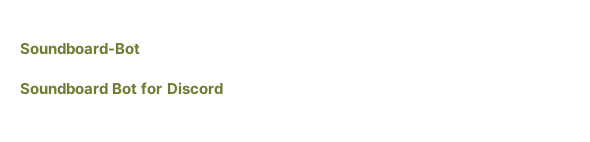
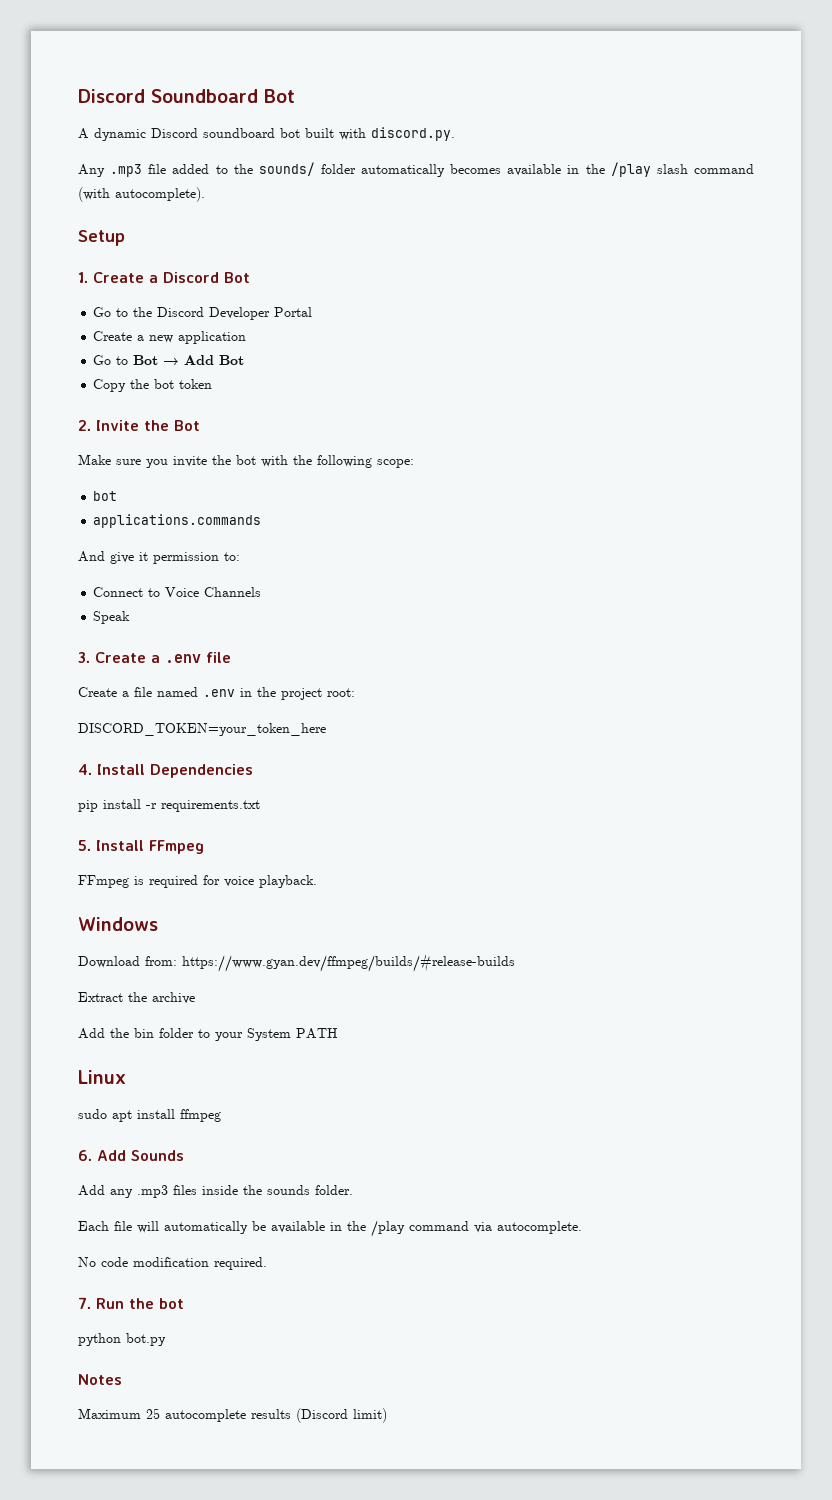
[20,42,140,55] Soundboard-Bot // -> [78,89,145,103] Discord
[141,82,223,95] for Discord -> [78,127,455,141] [78,162,754,177] [78,187,205,202] [78,230,125,246] [78,272,250,283] [93,307,313,320] [93,331,247,344] [93,355,245,365] [93,379,213,392] [78,420,200,431] [78,454,414,468] [93,491,118,501] [93,514,262,528] [78,551,240,564] [93,587,262,597] [93,611,131,624] [78,652,231,663] [78,687,355,700] [78,723,326,736] [78,764,253,778] [78,799,260,812] [78,840,204,854] [78,875,317,888] [78,917,158,931] [78,954,515,972] [78,992,195,1004] [78,1028,338,1041] [78,1070,126,1084] [78,1109,221,1122] [78,1150,184,1161] [78,1185,353,1198] [78,1220,582,1237] [78,1257,267,1270] [78,1297,184,1309] [78,1333,166,1346] [78,1374,122,1385] [78,1408,387,1423] // A dynamic Discord soundboard bot built with discord.py. // Any .mp3 file added to the sounds/ folder automatically becomes available in the /play slash command (with autocomplete). // Setup // 1. Create a Discord Bot // Go to the Discord Developer Portal // Create a new application // Go to Bot → Add Bot // Copy the bot token // 2. Invite the Bot // Make sure you invite the bot with the following scope: // bot // applications.commands // And give it permission to: // Connect to Voice Channels // Speak // 3. Create a .env file // Create a file named .env in the project root: // DISCORD_TOKEN=your_token_here // 4. Install Dependencies // pip install -r requirements.txt // 5. Install FFmpeg // FFmpeg is required for voice playback. // Windows // Download from: https://www.gyan.dev/ffmpeg/builds/#release-builds // Extract the archive // Add the bin folder to your System PATH // Linux // sudo apt install ffmpeg // 6. Add Sounds // Add any .mp3 files inside the sounds folder. // Each file will automatically be available in the /play command via autocomplete. // No code modification required. // 7. Run the bot // python bot.py // Notes // Maximum 25 autocomplete results (Discord limit)

